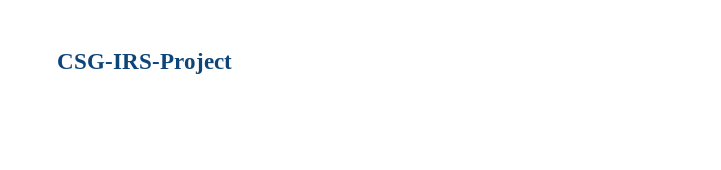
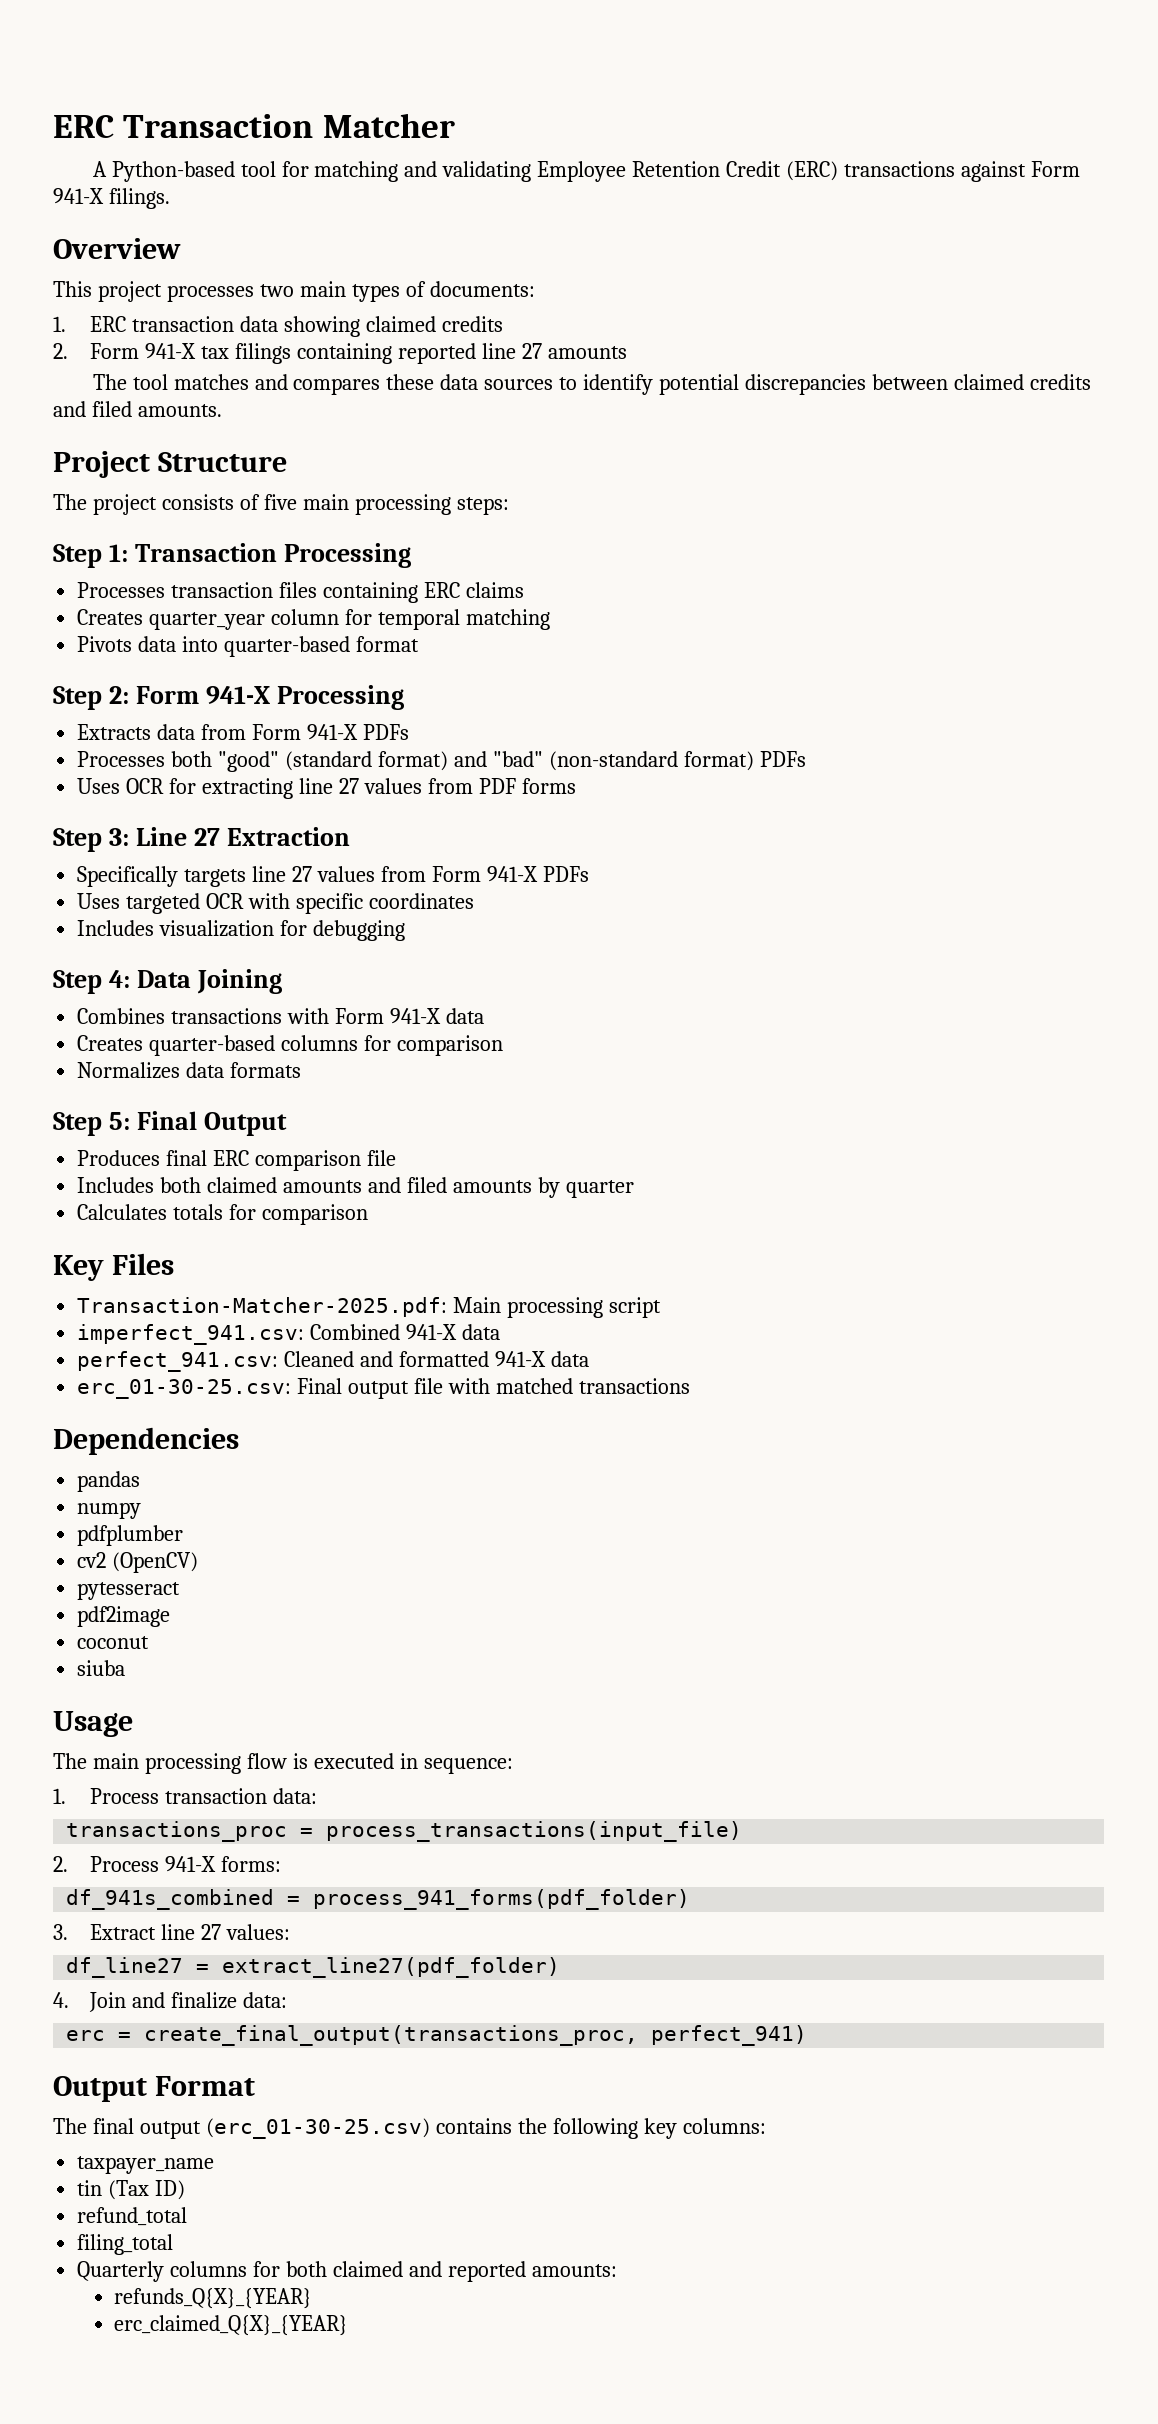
[57,53,232,74] CSG-IRS-Project -> [53,113,455,138] [92,161,1080,182] [53,188,170,209] [53,238,181,259] [53,281,535,302] [53,316,503,337] [53,343,627,364] [92,374,1091,395] [53,401,222,417] [53,451,287,478] [53,494,509,515] [53,543,411,568] [77,582,524,603] [77,609,550,630] [77,636,419,657] [53,685,404,710] [77,724,409,740] [77,751,806,772] [77,778,576,799] [53,827,350,852] [77,866,589,887] [77,893,474,914] [77,920,406,941] [53,969,282,994] [77,1008,484,1024] [77,1035,503,1056] [77,1062,302,1079] [53,1111,287,1136] [77,1150,396,1171] [77,1177,634,1198] [77,1204,369,1225] [53,1253,174,1281] [77,1297,662,1318] [77,1324,501,1345] [77,1351,589,1372] [77,1378,690,1399] [53,1427,239,1455] [77,1471,141,1492] [77,1502,142,1519] [77,1525,184,1546] [77,1552,199,1573] [77,1582,181,1600] [77,1606,171,1627] [77,1636,150,1649] [77,1660,126,1676] [53,1711,133,1737] [53,1753,513,1774] [53,1788,318,1804] [66,1821,743,1842] [53,1856,282,1872] [66,1889,691,1910] [53,1924,290,1940] [66,1957,561,1978] [53,1992,287,2012] [66,2025,808,2046] [53,2076,255,2102] [53,2118,766,2139] [77,2156,215,2174] [77,2180,186,2200] [77,2207,188,2226] [77,2234,174,2255] [77,2261,617,2282] [114,2288,313,2309] [114,2315,349,2336] ERC Transaction Matcher // A Python-based tool for matching and validating Employee Retention Credit (ERC) transactions against Form 941-X filings. // Overview // This project processes two main types of documents: // 1. ERC transaction data showing claimed credits // 2. Form 941-X tax filings containing reported line 27 amounts // The tool matches and compares these data sources to identify potential discrepancies between claimed credits and filed amounts. // Project Structure // The project consists of five main processing steps: // Step 1: Transaction Processing // Processes transaction files containing ERC claims // Creates quarter_year column for temporal matching // Pivots data into quarter-based format // Step 2: Form 941-X Processing // Extracts data from Form 941-X PDFs // Processes both "good" (standard format) and "bad" (non-standard format) PDFs // Uses OCR for extracting line 27 values from PDF forms // Step 3: Line 27 Extraction // Specifically targets line 27 values from Form 941-X PDFs // Uses targeted OCR with specific coordinates // Includes visualization for debugging // Step 4: Data Joining // Combines transactions with Form 941-X data // Creates quarter-based columns for comparison // Normalizes data formats // Step 5: Final Output // Produces final ERC comparison file // Includes both claimed amounts and filed amounts by quarter // Calculates totals for comparison // Key Files // Transaction-Matcher-2025.pdf: Main processing script // imperfect_941.csv: Combined 941-X data // perfect_941.csv: Cleaned and formatted 941-X data // erc_01-30-25.csv: Final output file with matched transactions // Dependencies // pandas // numpy // pdfplumber // cv2 (OpenCV) // pytesseract // pdf2image // coconut // siuba // Usage // The main processing flow is executed in sequence: // 1. Process transaction data: // transactions_proc = process_transactions(input_file) // 2. Process 941-X forms: // df_941s_combined = process_941_forms(pdf_folder) // 3. Extract line 27 values: // df_line27 = extract_line27(pdf_folder) // 4. Join and finalize data: // erc = create_final_output(transactions_proc, perfect_941) // Output Format // The final output (erc_01-30-25.csv) contains the following key columns: // taxpayer_name // tin (Tax ID) // refund_total // filing_total // Quarterly columns for both claimed and reported amounts: // refunds_Q{X}_{YEAR} // erc_claimed_Q{X}_{YEAR}

